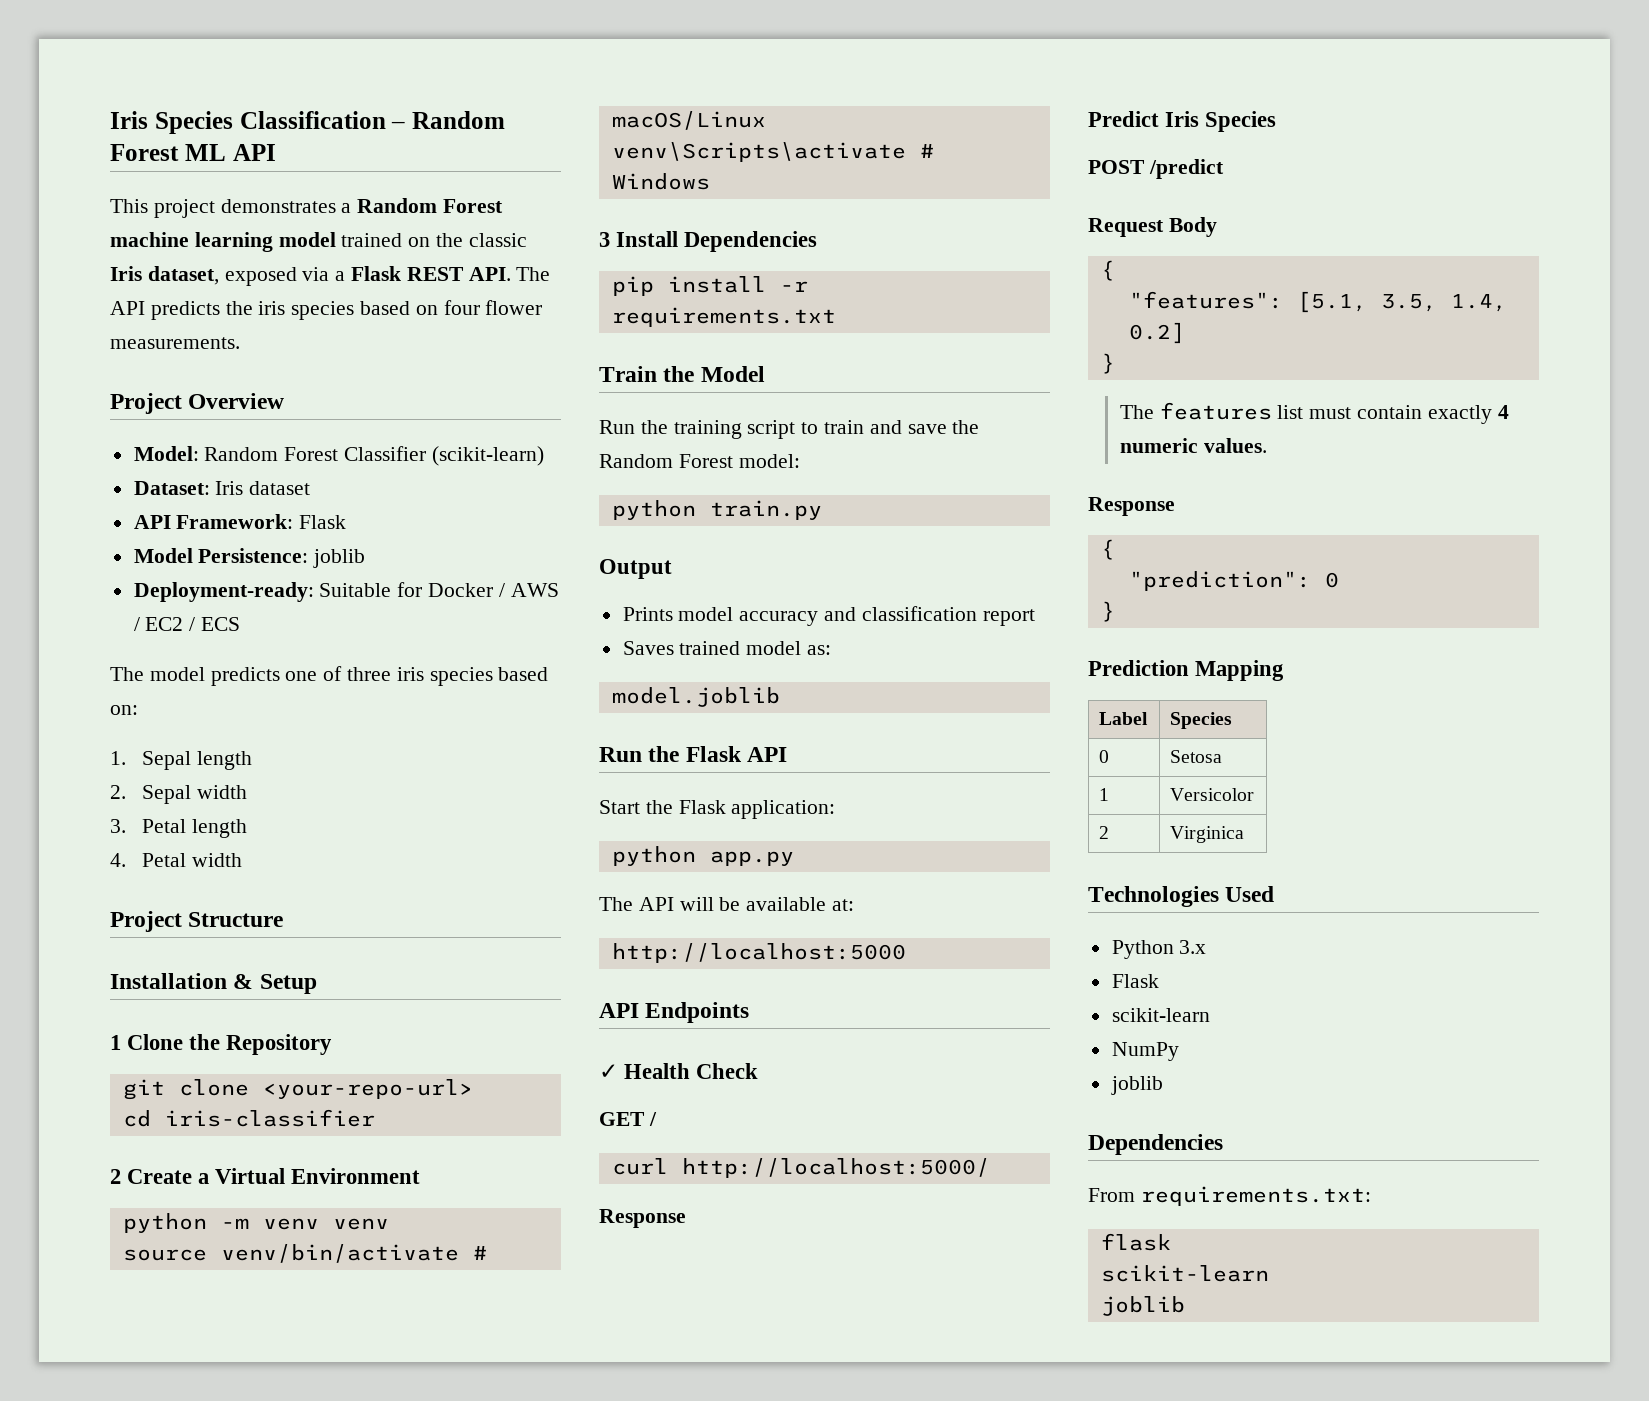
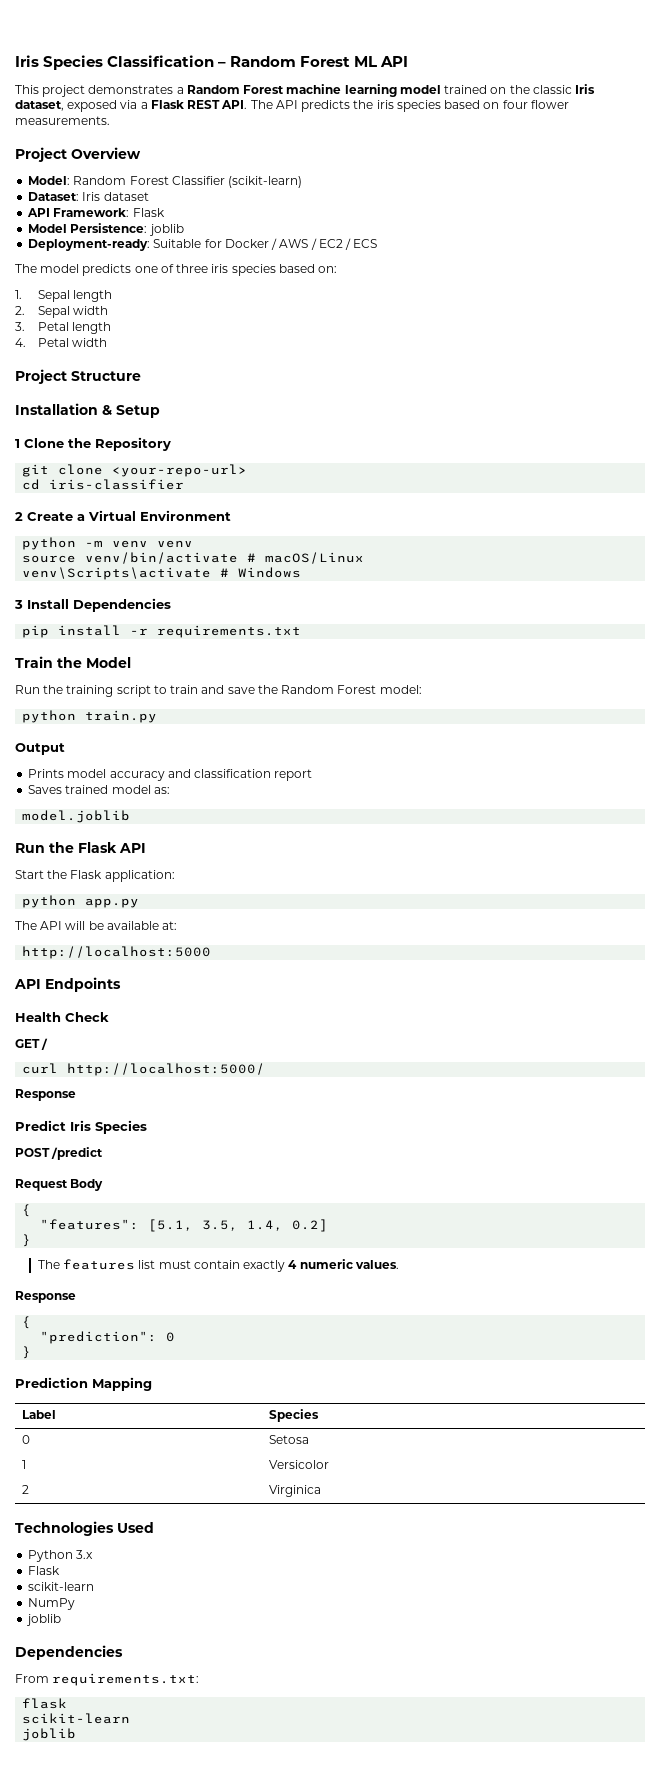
[599,1064,618,1079] ✓ -> (121, 984) none

